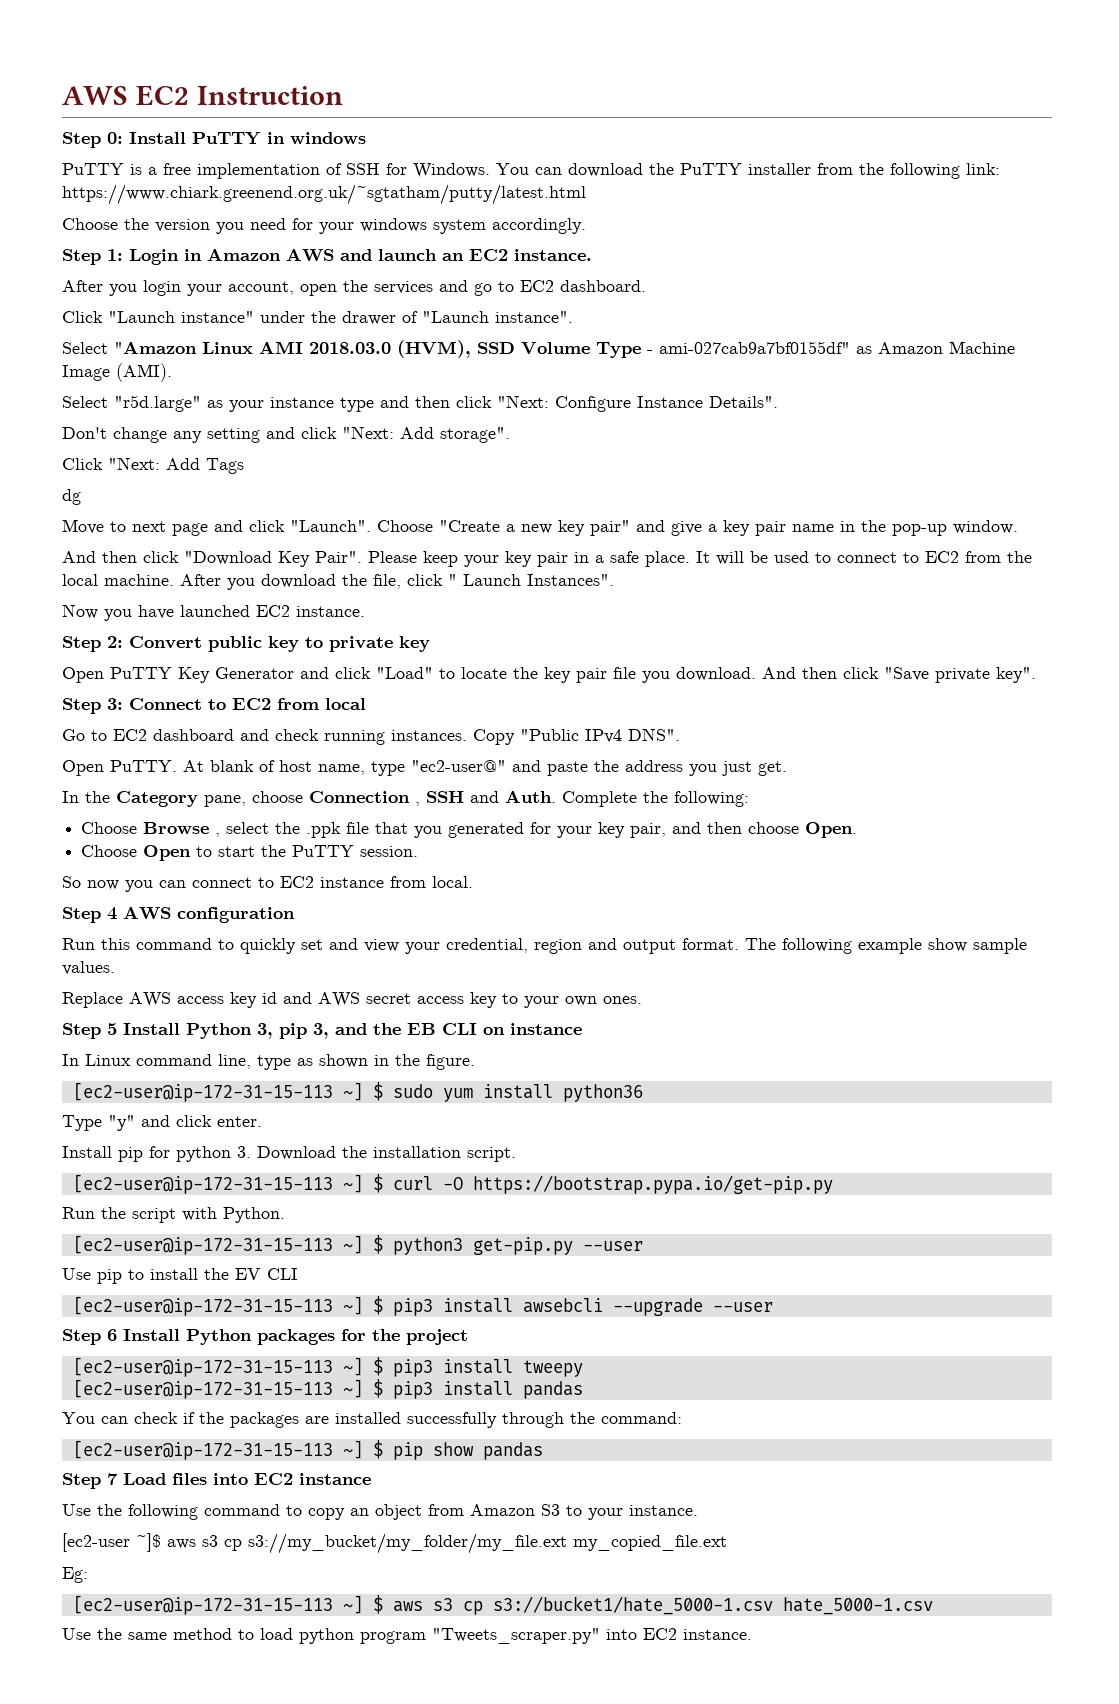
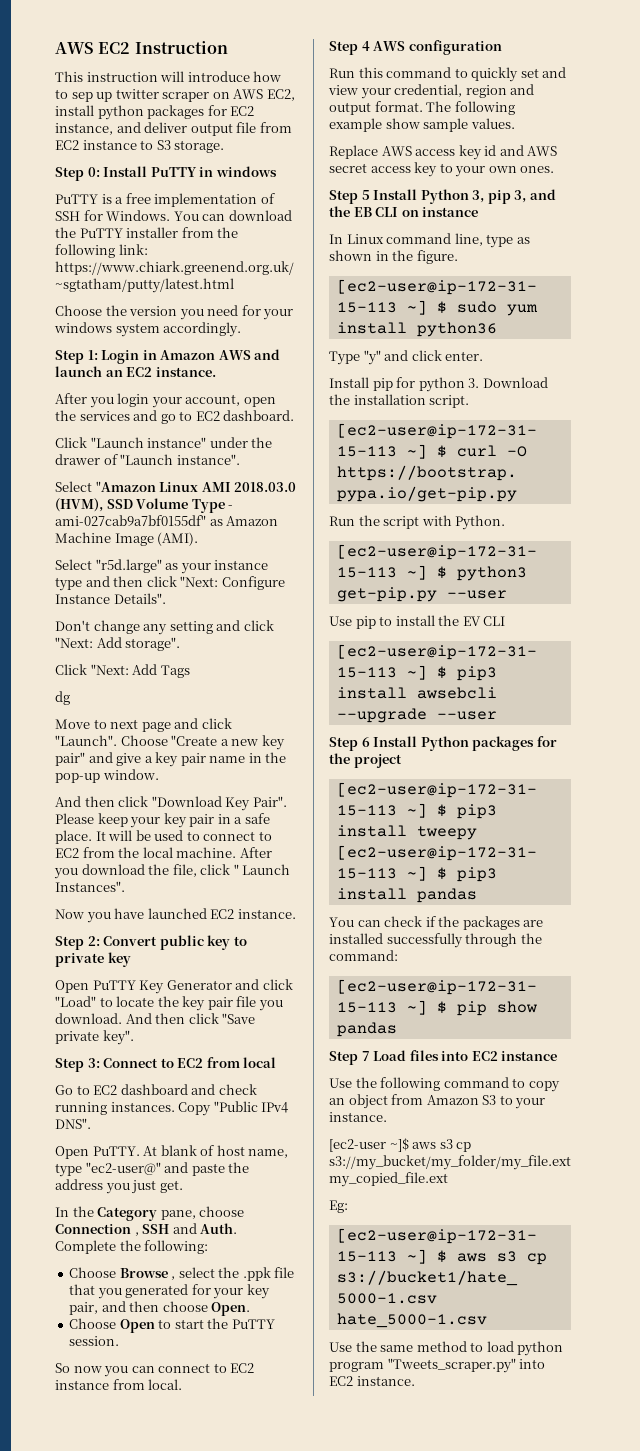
(343, 95) none -> [55,71,282,82] [55,89,295,102] [55,105,255,120] [55,122,292,136] [55,140,225,153] // This instruction will introduce how to sep up twitter scraper on AWS EC2, install python packages for EC2 instance, and deliver output file from EC2 instance to S3 storage.

